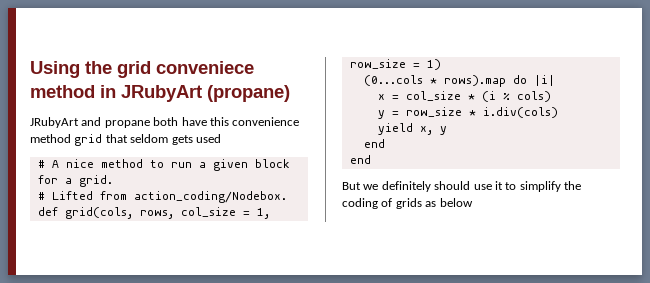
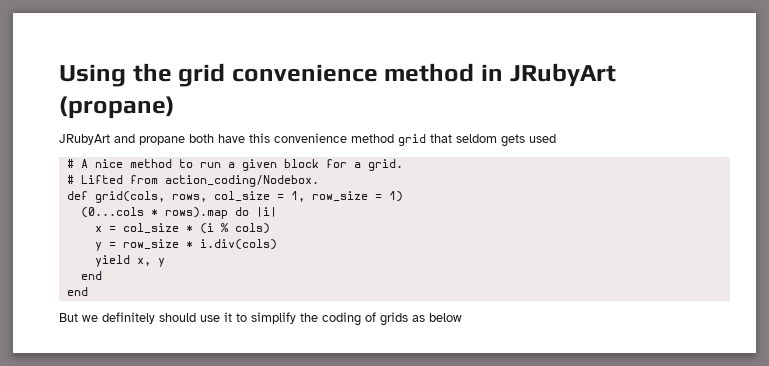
[156,61,254,74] conveniece -> [231,64,378,82] convenience

